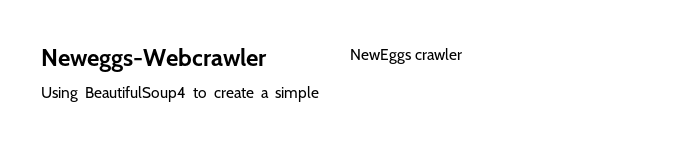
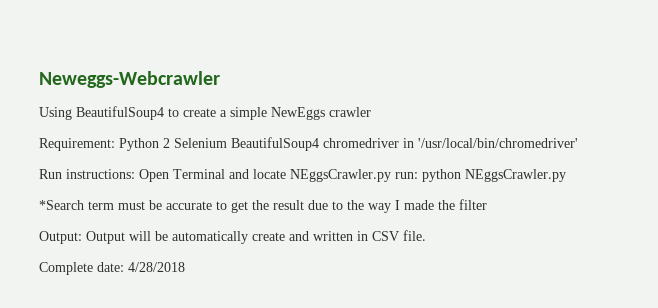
(463, 54) none -> [39,137,578,151] [39,169,566,182] [39,199,487,213] [39,230,426,244] [39,262,185,275] // Requirement: Python 2 Selenium BeautifulSoup4 chromedriver in '/usr/local/bin/chromedriver' // Run instructions: Open Terminal and locate NEggsCrawler.py run: python NEggsCrawler.py // *Search term must be accurate to get the result due to the way I made the filter // Output: Output will be automatically create and written in CSV file. // Complete date: 4/28/2018

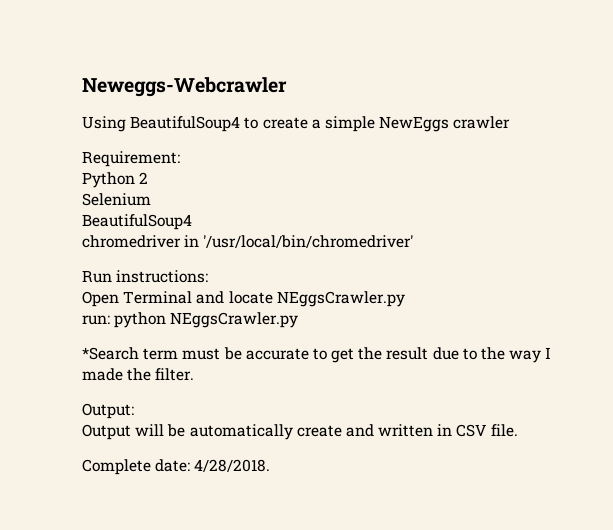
(115, 144) none -> (180, 159) //
(170, 143) none -> (149, 178) //
[231,137,319,151] BeautifulSoup4 -> [82,214,192,230] // BeautifulSoup4 //
(135, 174) none -> (209, 276) //
(391, 175) none -> (405, 299) //
[459,199,487,210] filter -> [155,368,195,381] filter.
(82, 237) none -> (134, 411) //
[128,262,185,272] 4/28/2018 -> [194,459,271,472] 4/28/2018.

